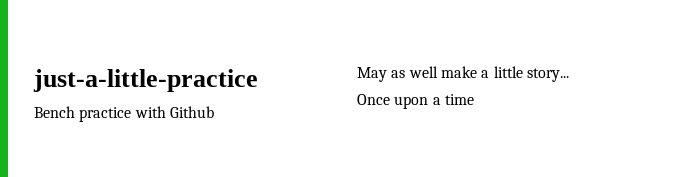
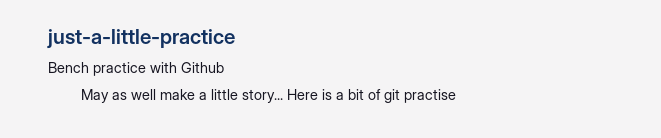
[357,94,474,109] // Once upon a time -> [287,89,457,103] Here is a bit of git practise

